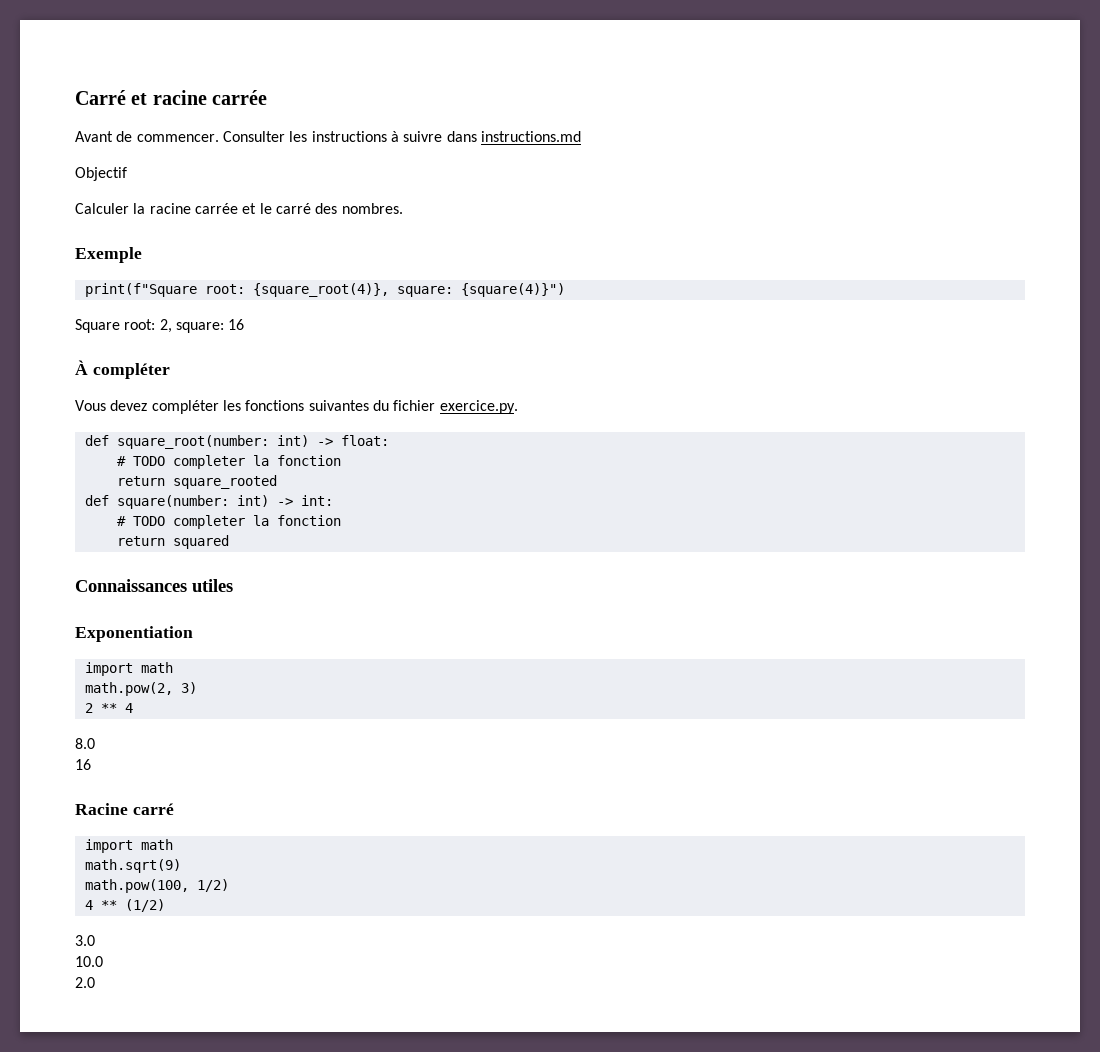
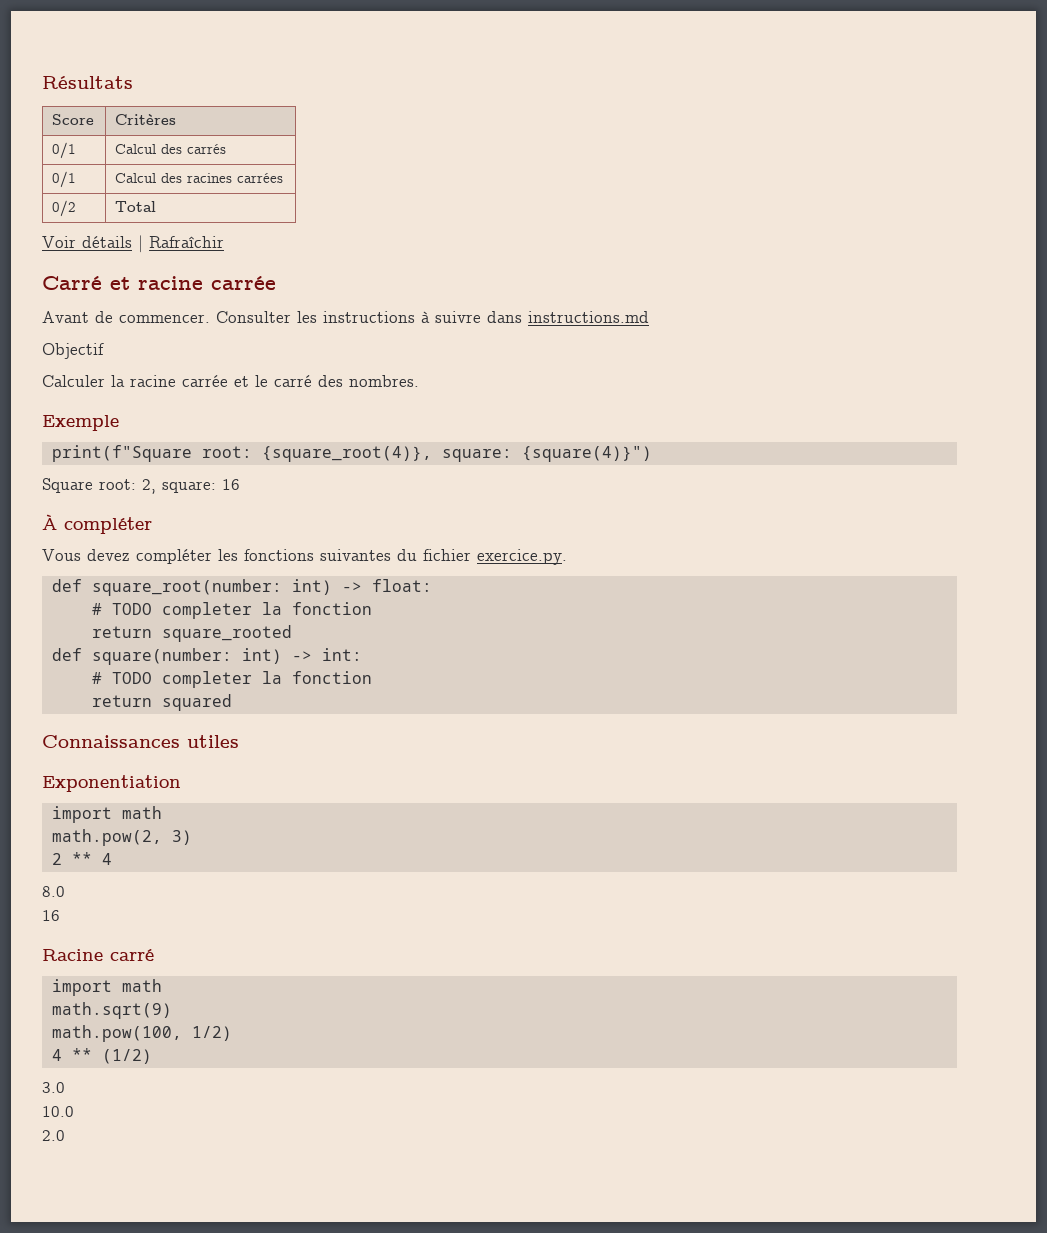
(75, 97) none -> [42,76,133,89] [52,114,95,125] [115,114,177,125] [52,142,77,159] [115,144,227,154] [52,171,77,188] [115,173,284,183] [52,200,77,217] [115,201,157,212] [42,235,224,253] Résultats // Score | Critères // 0/1 | Calcul des carrés // 0/1 | Calcul des racines carrées // 0/2 | Total // Voir détails | Rafraîchir //

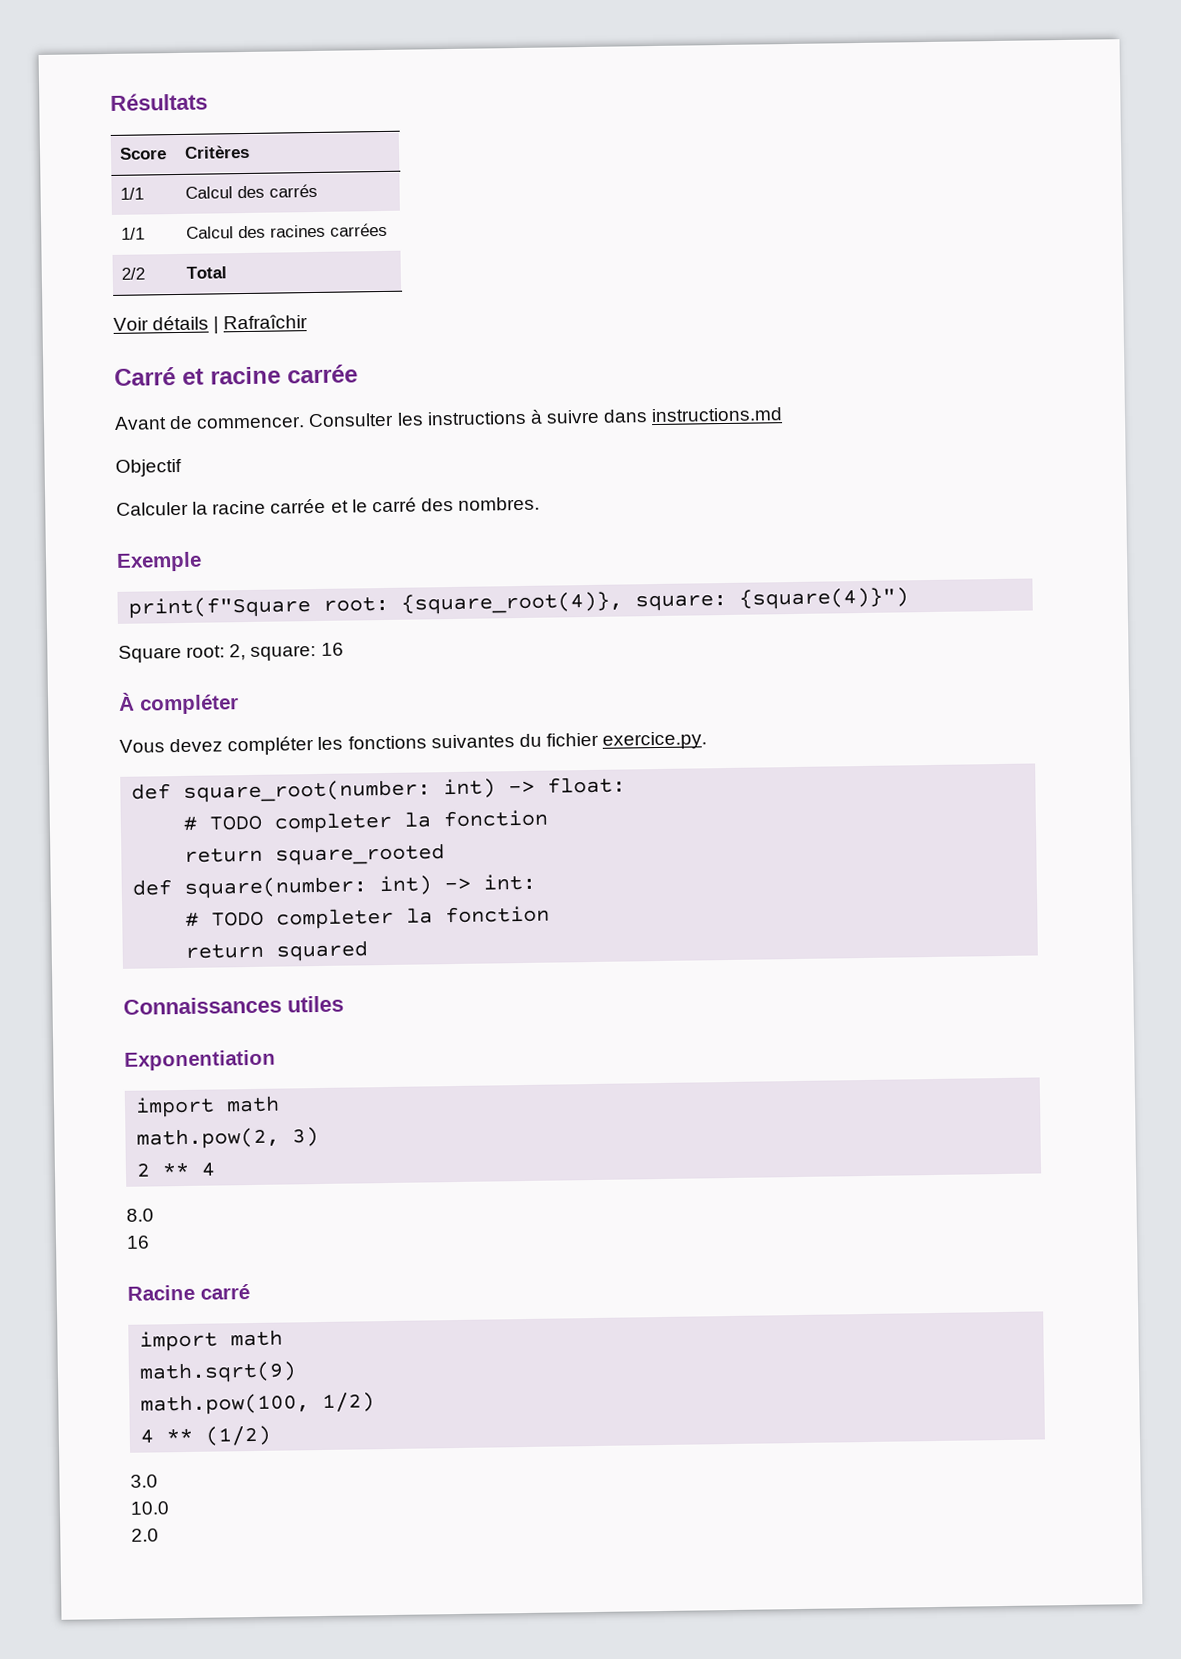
[52,142,77,159] 0/1 -> [120,187,145,200] 1/1
[52,171,77,188] 0/1 -> [121,227,146,240] 1/1
[52,200,77,217] 0/2 -> [121,267,146,280] 2/2

